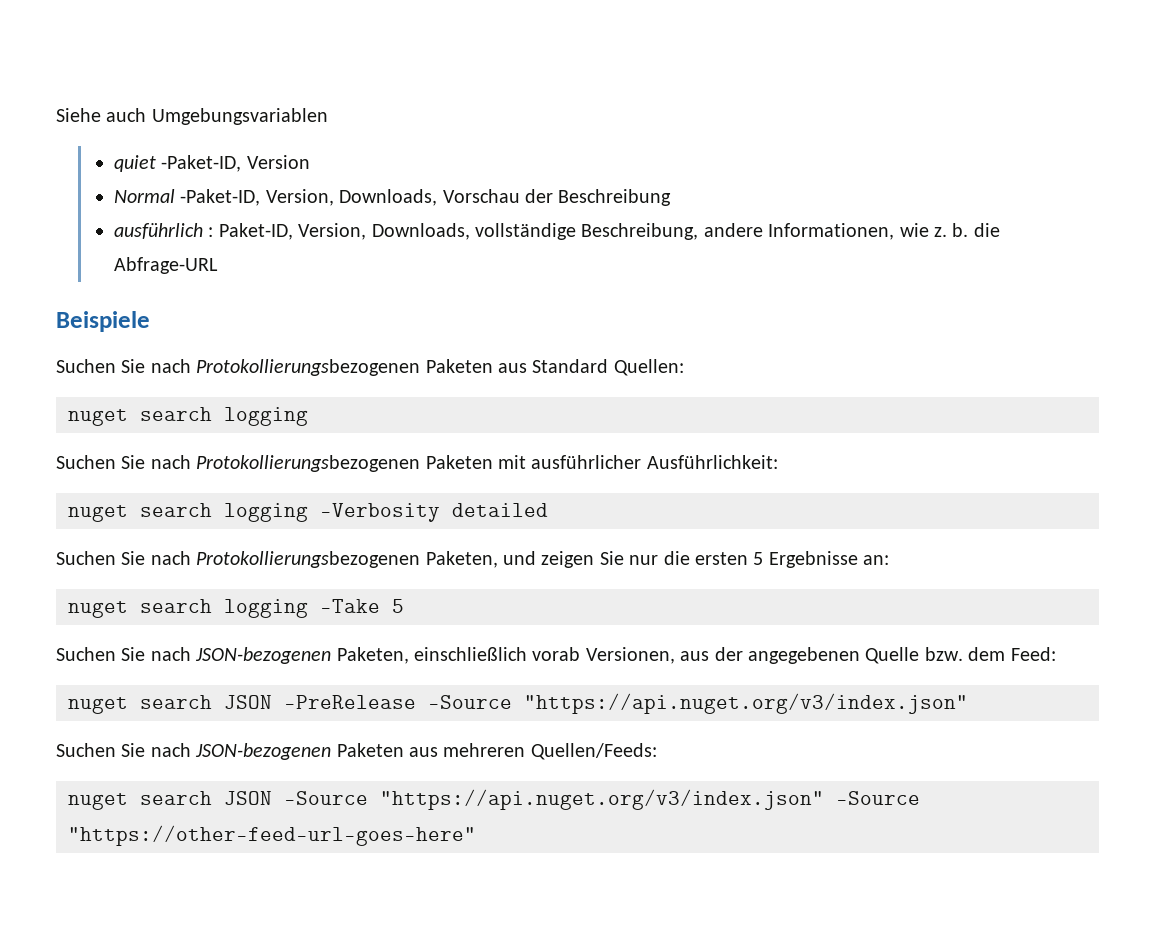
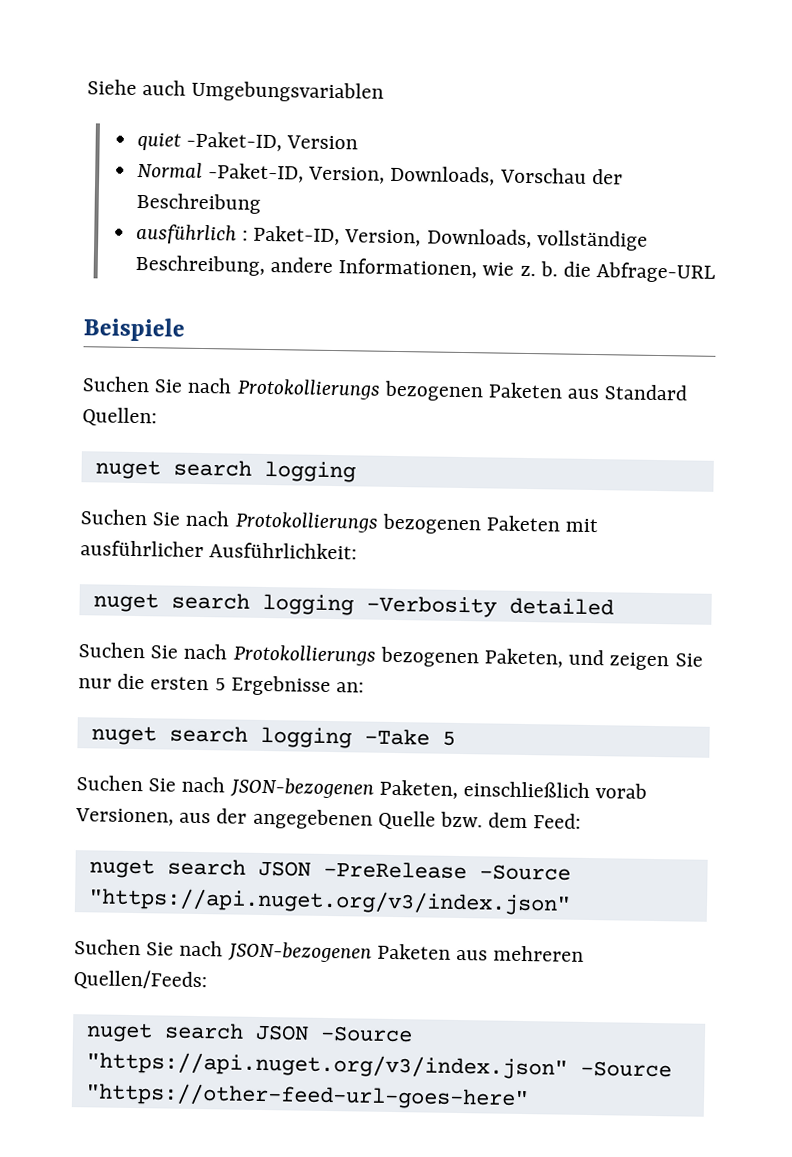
[196,359,421,376] Protokollierungsbezogenen -> [236,378,484,402] Protokollierungs bezogenen
[196,455,421,472] Protokollierungsbezogenen -> [234,511,481,535] Protokollierungs bezogenen
[196,551,421,568] Protokollierungsbezogenen -> [232,644,479,668] Protokollierungs bezogenen

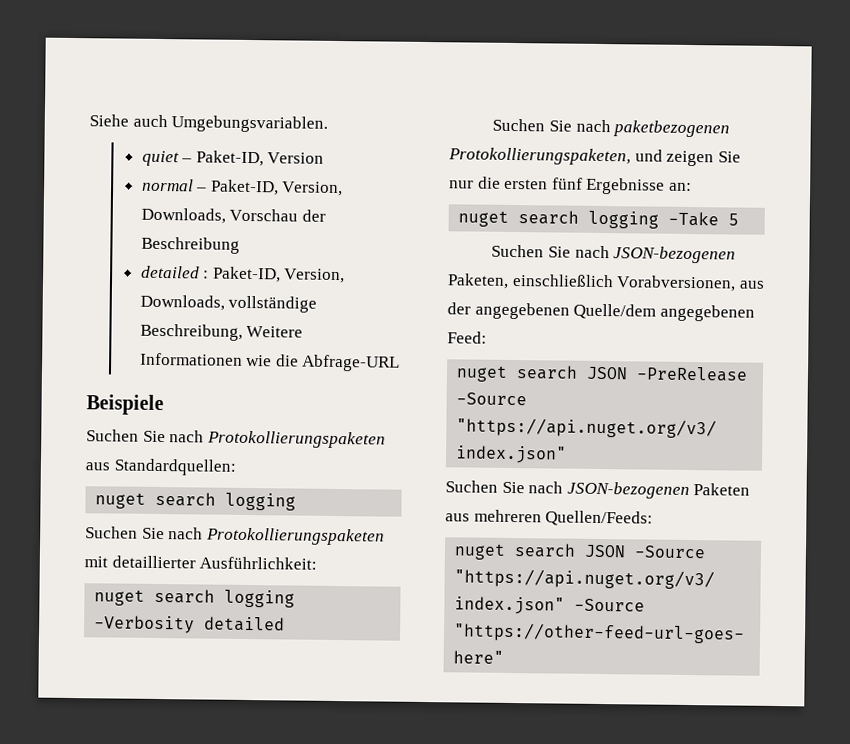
[191,80,385,103] Umgebungsvariablen -> [171,115,329,133] Umgebungsvariablen.
[185,131,282,152] -Paket-ID, -> [181,150,264,167] – Paket-ID,
[136,161,304,183] Normal -Paket-ID, -> [141,178,279,196] normal – Paket-ID,
[135,223,237,245] ausführlich -> [140,265,200,279] detailed
[269,257,558,279] andere Informationen, wie z. b. -> [246,325,304,338] [139,352,273,367] Weitere Informationen wie
[236,378,688,402] [82,407,157,427] Protokollierungs bezogenen Paketen aus Standard Quellen: -> [206,430,386,449] [85,458,236,476] Protokollierungspaketen aus Standardquellen:
[234,511,599,535] [80,540,204,558] Protokollierungs bezogenen Paketen mit ausführlicher -> [205,527,385,546] [84,555,196,569] Protokollierungspaketen mit detaillierter
[232,644,564,668] Protokollierungs bezogenen Paketen, -> [613,120,731,138] [448,147,631,166] paketbezogenen Protokollierungspaketen,
[214,678,226,691] 5 -> [551,177,583,190] fünf
[595,783,648,799] [75,808,174,826] vorab Versionen, -> [616,275,737,292] Vorabversionen,
[377,810,529,830] Quelle bzw. dem -> [573,303,755,322] Quelle/dem angegebenen

